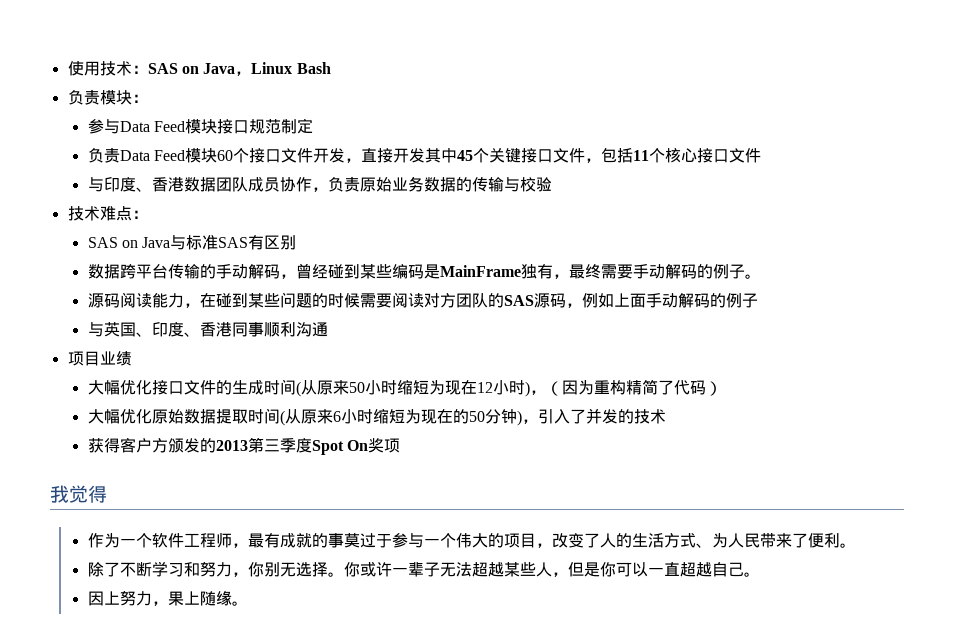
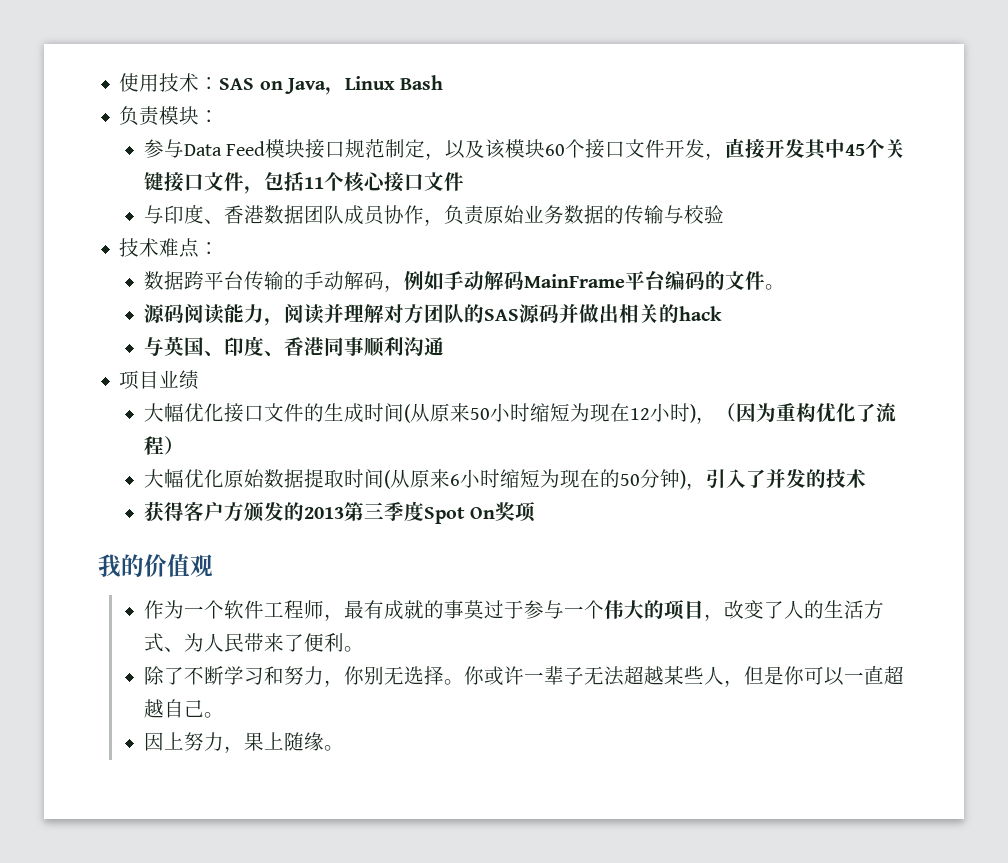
[87,147,185,163] // 负责Data Feed -> [425,139,506,160] ，以及该
[87,235,297,250] // SAS on Java与标准SAS有区别 -> (220, 248) none
[295,263,761,279] [87,292,424,308] 曾经碰到某些编码是MainFrame独有，最终需要手动解码的例子。 // 源码阅读能力，在碰到某些问题的时候需要阅读 -> [404,270,786,290] [144,303,385,326] 例如手动解码MainFrame平台编码的文件。 // 源码阅读能力，阅读并理解
[565,293,758,308] ，例如上面手动解码的例子 -> [559,303,723,323] 并做出相关的hack
[625,379,706,395] 精简了代码 -> [816,403,897,422] [144,436,165,455] 优化了流程
[69,485,107,503] 觉得 -> [121,554,213,577] 的价值观

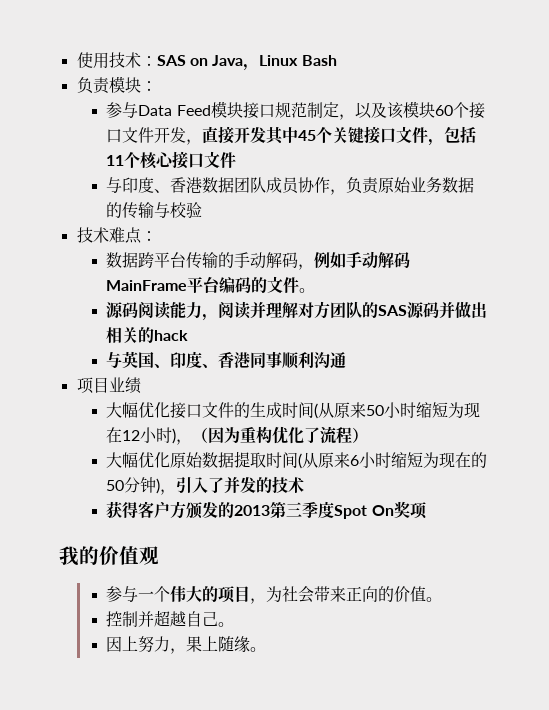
[144,600,525,621] 作为一个软件工程师，最有成就的事莫过于 -> (159, 555) none
[724,600,885,619] [144,633,365,652] [144,665,885,687] 改变了人的生活方式、为人民带来了便利。 // 除了不断学习和努力，你别无选择。你或许一辈子无法超越某些人，但是你可以一直 -> [266,586,443,603] [106,611,155,627] 为社会带来正向的价值。 // 控制并

